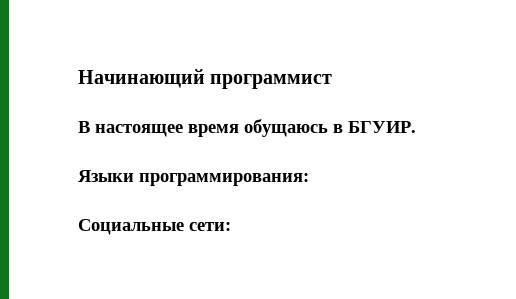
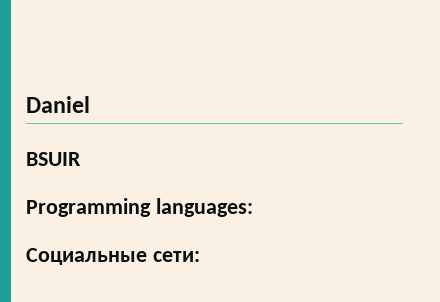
[78,69,333,89] [78,119,416,137] [78,170,309,186] Начинающий программист // В настоящее время обущаюсь в БГУИР. // Языки программирования: -> [26,96,90,113] [26,152,81,166] [26,198,253,217] Daniel // BSUIR // Programming languages:

